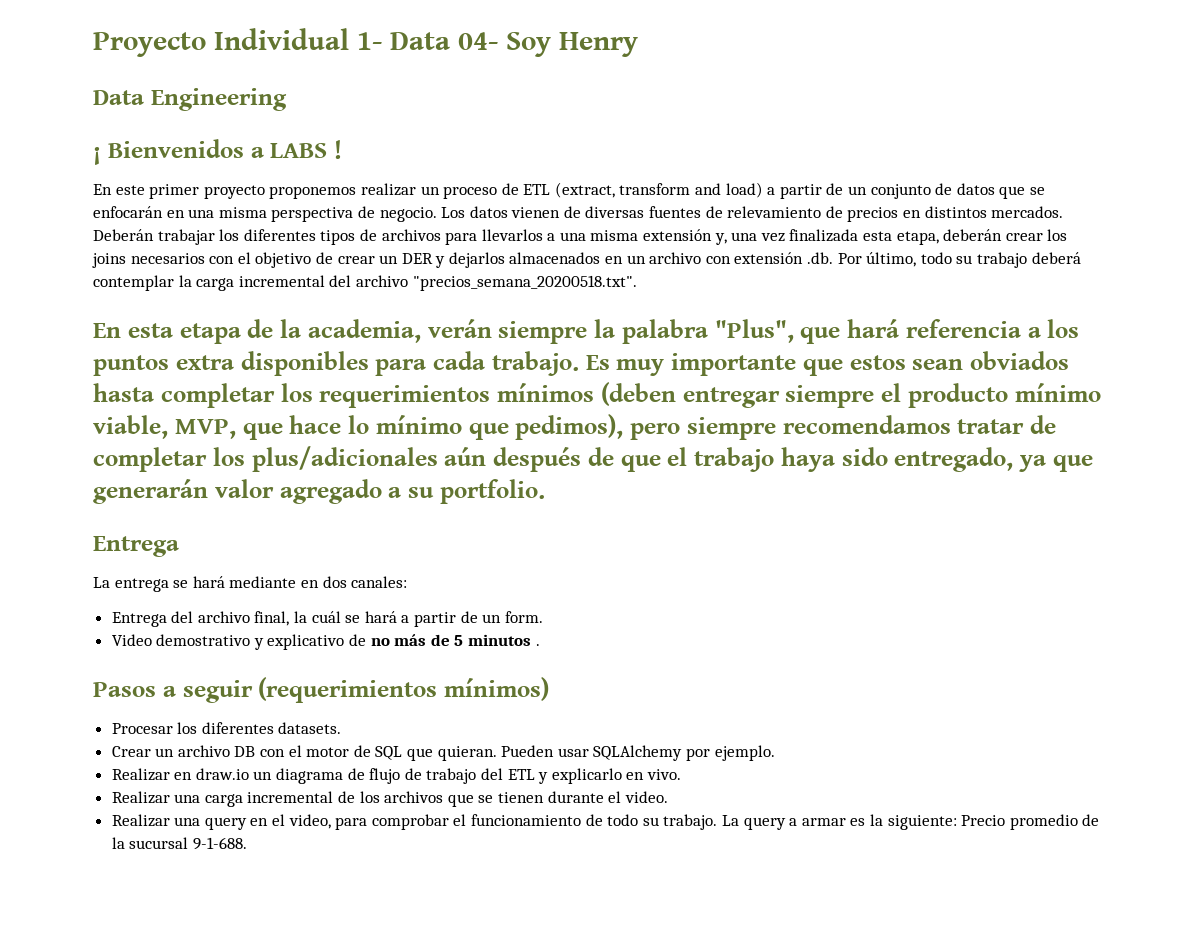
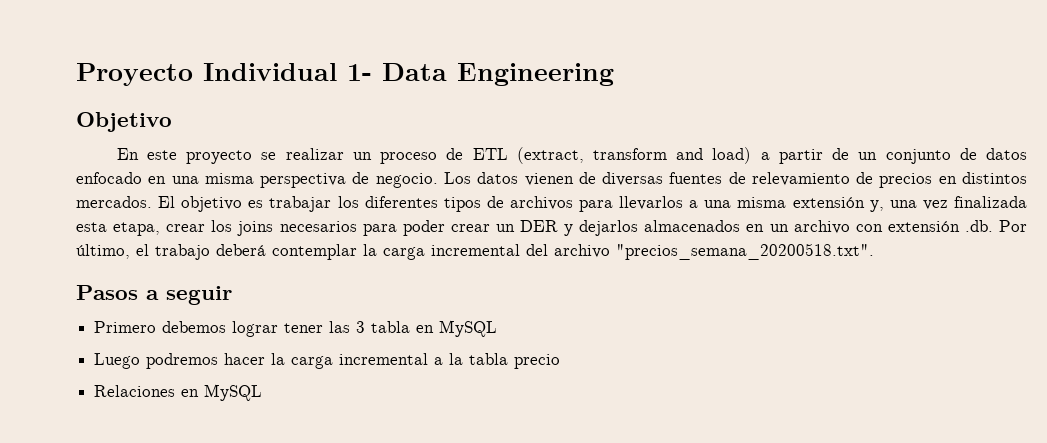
[458,32,638,57] [93,88,287,111] [93,139,342,165] 04- Soy Henry // Data Engineering // ¡ Bienvenidos a LABS ! -> [457,63,614,86] [76,112,172,132] Engineering // Objetivo
[149,184,357,199] primer proyecto proponemos -> [186,150,277,164] proyecto se
[999,186,1045,199] [93,206,163,218] que se enfocarán -> [76,172,142,184] enfocado
[93,229,154,241] Deberán -> [158,196,264,212] El objetivo es
[943,229,1003,241] deberán -> (161, 229) none
[209,252,333,268] con el objetivo de -> [362,220,445,236] para poder
[920,252,973,264] todo su -> [136,244,149,256] el
[93,319,1080,344] [93,351,1069,376] [93,382,1101,408] [93,414,1056,440] [93,446,1093,472] [93,479,545,504] [93,536,179,557] [93,576,408,592] [111,611,543,627] [111,634,540,650] [93,677,549,703] [111,722,342,734] [111,745,775,761] [111,768,681,784] [111,791,668,807] [111,814,1100,830] [111,837,247,850] En esta etapa de la academia, verán siempre la palabra "Plus", que hará referencia a los puntos extra disponibles para cada trabajo. Es muy importante que estos sean obviados hasta completar los requerimientos mínimos (deben entregar siempre el producto mínimo viable, MVP, que hace lo mínimo que pedimos), pero siempre recomendamos tratar de completar los plus/adicionales aún después de que el trabajo haya sido entregado, ya que generarán valor agregado a su portfolio. // Entrega // La entrega se hará mediante en dos canales: // Entrega del archivo final, la cuál se hará a partir de un form. // Video demostrativo y explicativo de no más de 5 minutos . // Pasos a seguir (requerimientos mínimos) // Procesar los diferentes datasets. // Crear un archivo DB con el motor de SQL que quieran. Pueden usar SQLAlchemy por ejemplo. // Realizar en draw.io un diagrama de flujo de trabajo del ETL y explicarlo en vivo. // Realizar una carga incremental de los archivos que se tienen durante el video. // Realizar una query en el video, para comprobar el funcionamiento de todo su trabajo. La query a armar es la siguiente: Precio promedio de la sucursal 9-1-688. -> [76,285,232,305] [94,320,498,337] [94,353,561,369] [94,384,263,401] Pasos a seguir // Primero debemos lograr tener las 3 tabla en MySQL // Luego podremos hacer la carga incremental a la tabla precio // Relaciones en MySQL

